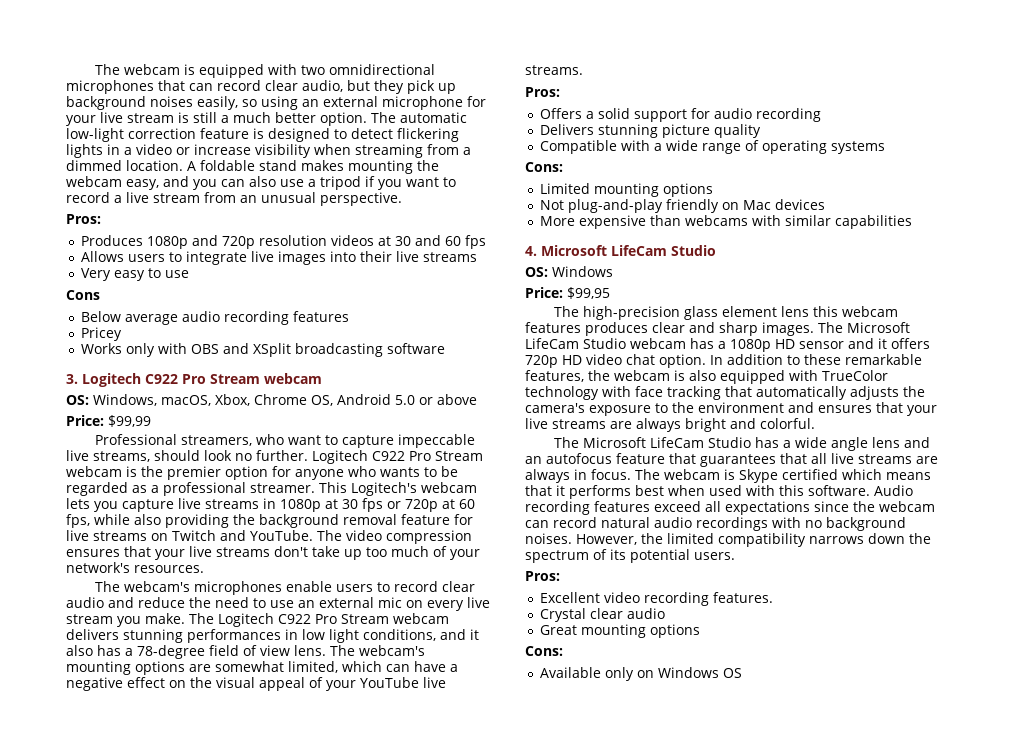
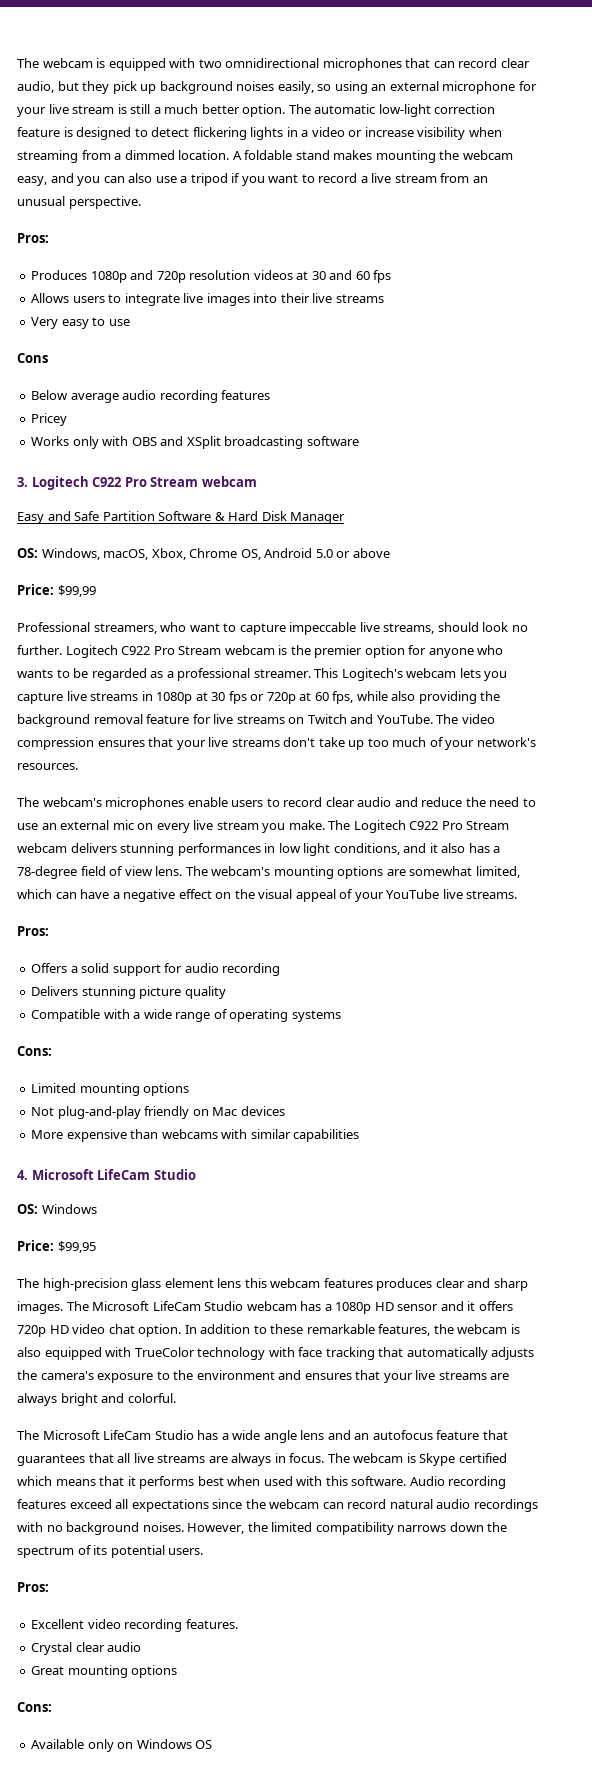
(322, 378) none -> [17,511,346,524] // Easy and Safe Partition Software & Hard Disk Manager

